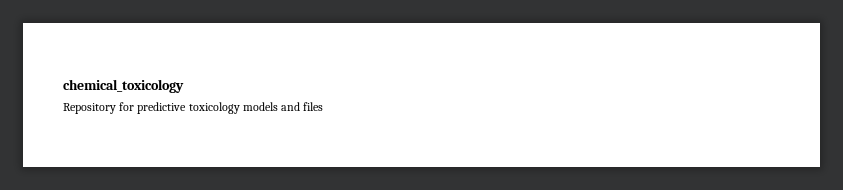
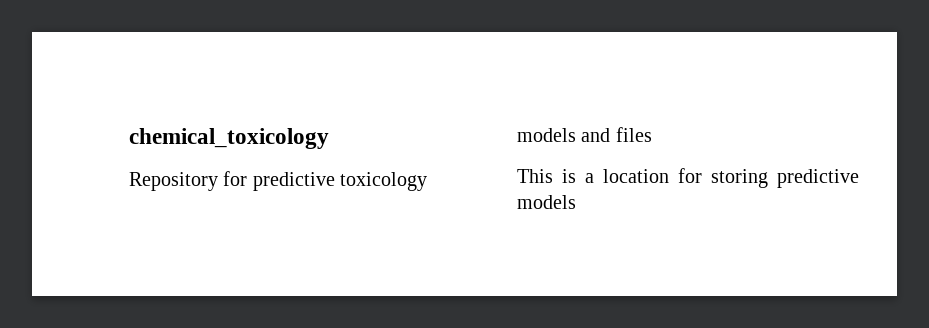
(324, 106) none -> [517,168,859,188] [517,195,576,209] // This is a location for storing predictive models

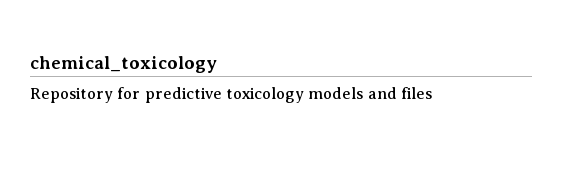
[517,168,859,188] [517,195,576,209] // This is a location for storing predictive models -> (432, 93) none

